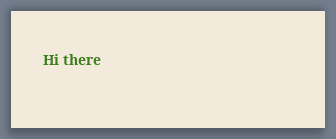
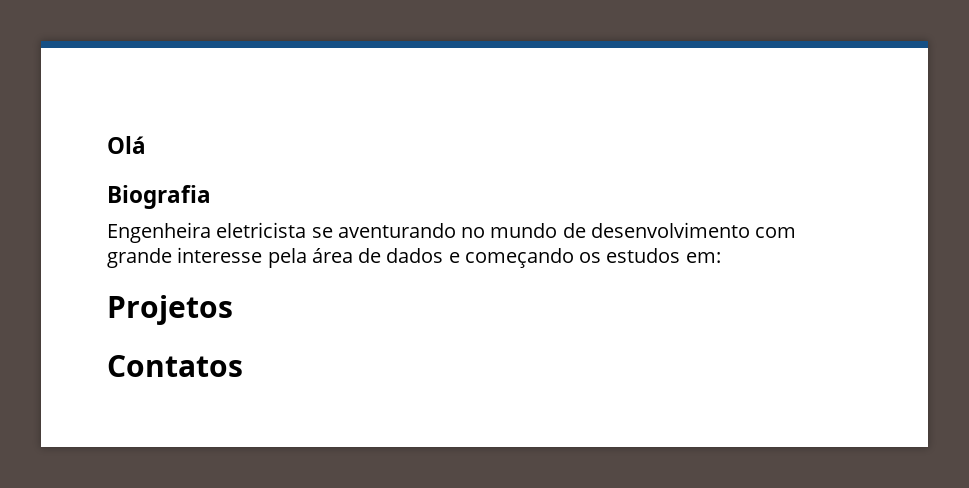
[43,54,101,65] Hi there -> [107,136,146,154] [107,185,211,209] [107,222,797,243] [107,247,721,268] [107,295,233,325] [107,355,243,377] Olá // Biografia // Engenheira eletricista se aventurando no mundo de desenvolvimento com grande interesse pela área de dados e começando os estudos em: // Projetos // Contatos

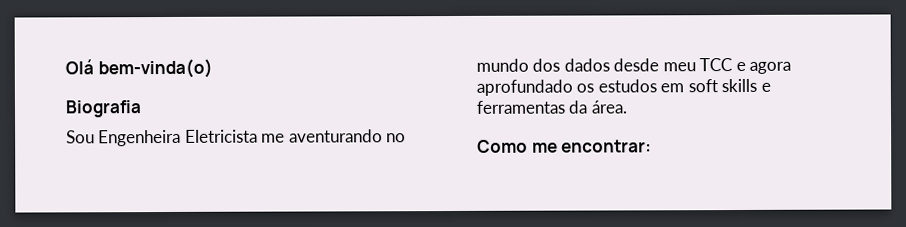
(146, 145) none -> [97,58,213,79] bem-vinda(o)
[107,222,797,243] [107,247,721,268] [107,295,233,325] [107,355,243,377] Engenheira eletricista se aventurando no mundo de desenvolvimento com grande interesse pela área de dados e começando os estudos em: // Projetos // Contatos -> [66,129,407,147] [476,58,792,74] [476,78,771,96] [476,100,628,114] [477,139,653,153] Sou Engenheira Eletricista me aventurando no mundo dos dados desde meu TCC e agora aprofundado os estudos em soft skills e ferramentas da área. // Como me encontrar:

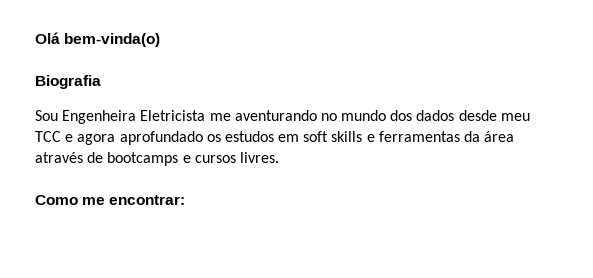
[590,100,628,114] área. -> [484,131,515,142] [35,152,279,166] área através de bootcamps e cursos livres.

